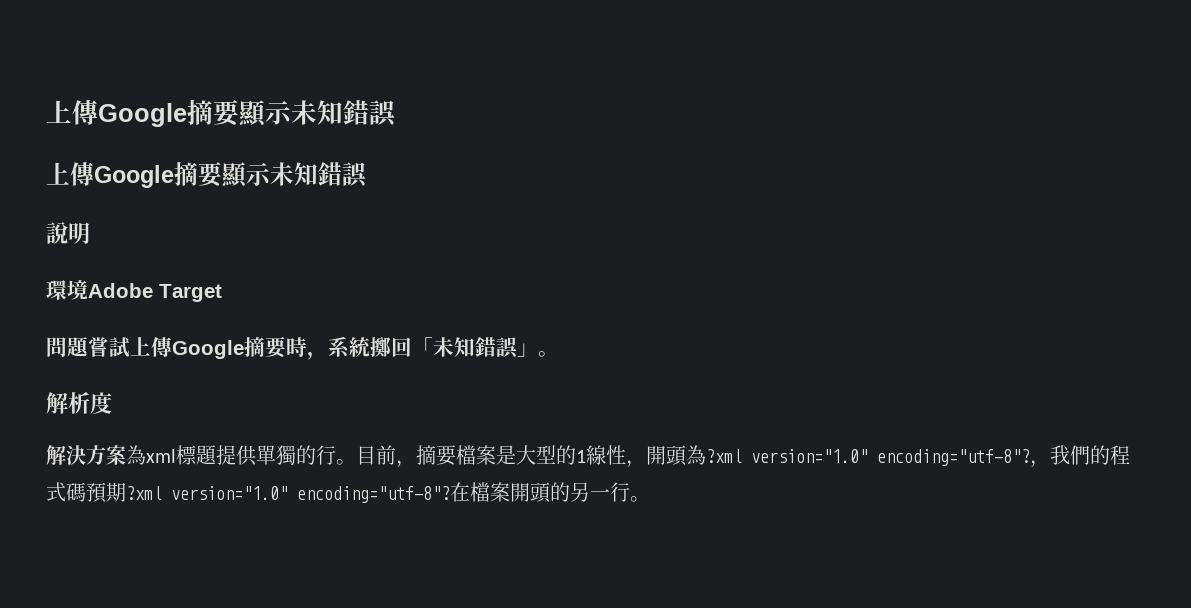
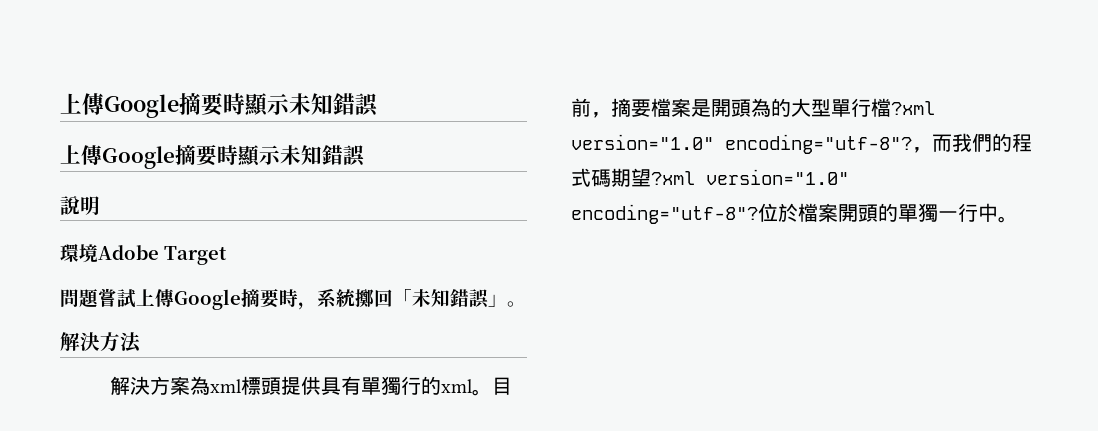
[46,99,240,127] 上傳Google摘要 -> [60,93,245,118] 上傳Google摘要時
(223, 174) none -> [217,145,238,165] 時
[68,392,112,414] 析度 -> [80,332,141,353] 決方法
[196,445,336,466] 題提供單獨的行 -> [260,376,473,395] 頭提供具有單獨行的xml
[516,445,706,468] 大型的1線性，開頭為 -> [711,98,891,117] 開頭為的大型單行檔
(1050, 464) none -> [932,134,952,152] 而
[86,482,470,503] 預期?xml version="1.0" encoding="utf-8"?在 -> [611,168,849,187] [571,203,798,224] 期望?xml version="1.0" encoding="utf-8"?位於
[570,482,630,502] 另一行 -> [898,203,998,222] 單獨一行中

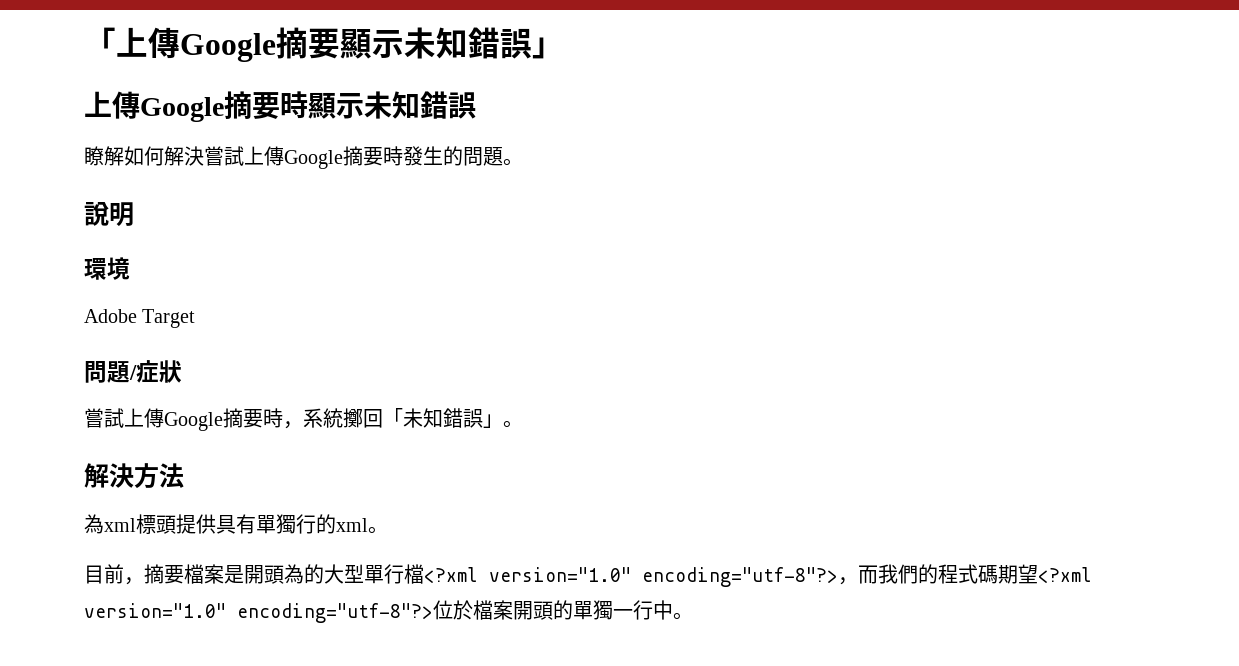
[60,93,378,118] [60,145,365,169] 上傳Google摘要時顯示未知錯誤 // 上傳Google摘要時顯示未知錯誤 -> [84,27,564,62] [84,91,476,122] [84,146,523,169] 「上傳Google摘要顯示未知錯誤」 // 上傳Google摘要時顯示未知錯誤 // 瞭解如何解決嘗試上傳Google摘要時發生的問題。
(98, 253) none -> (130, 268) //
(100, 298) none -> [129,360,182,383] /症狀 //
[109,376,190,395] 解決方案 -> (184, 475) none
(492, 392) none -> (388, 530) //
[891,101,935,115] [571,134,912,154] ?xml version="1.0" encoding="utf-8"? -> [424,567,838,587] <?xml version="1.0" encoding="utf-8"?>
[651,169,849,185] [571,204,758,224] ?xml version="1.0" encoding="utf-8"? -> [1038,567,1092,583] [84,603,433,623] <?xml version="1.0" encoding="utf-8"?>

